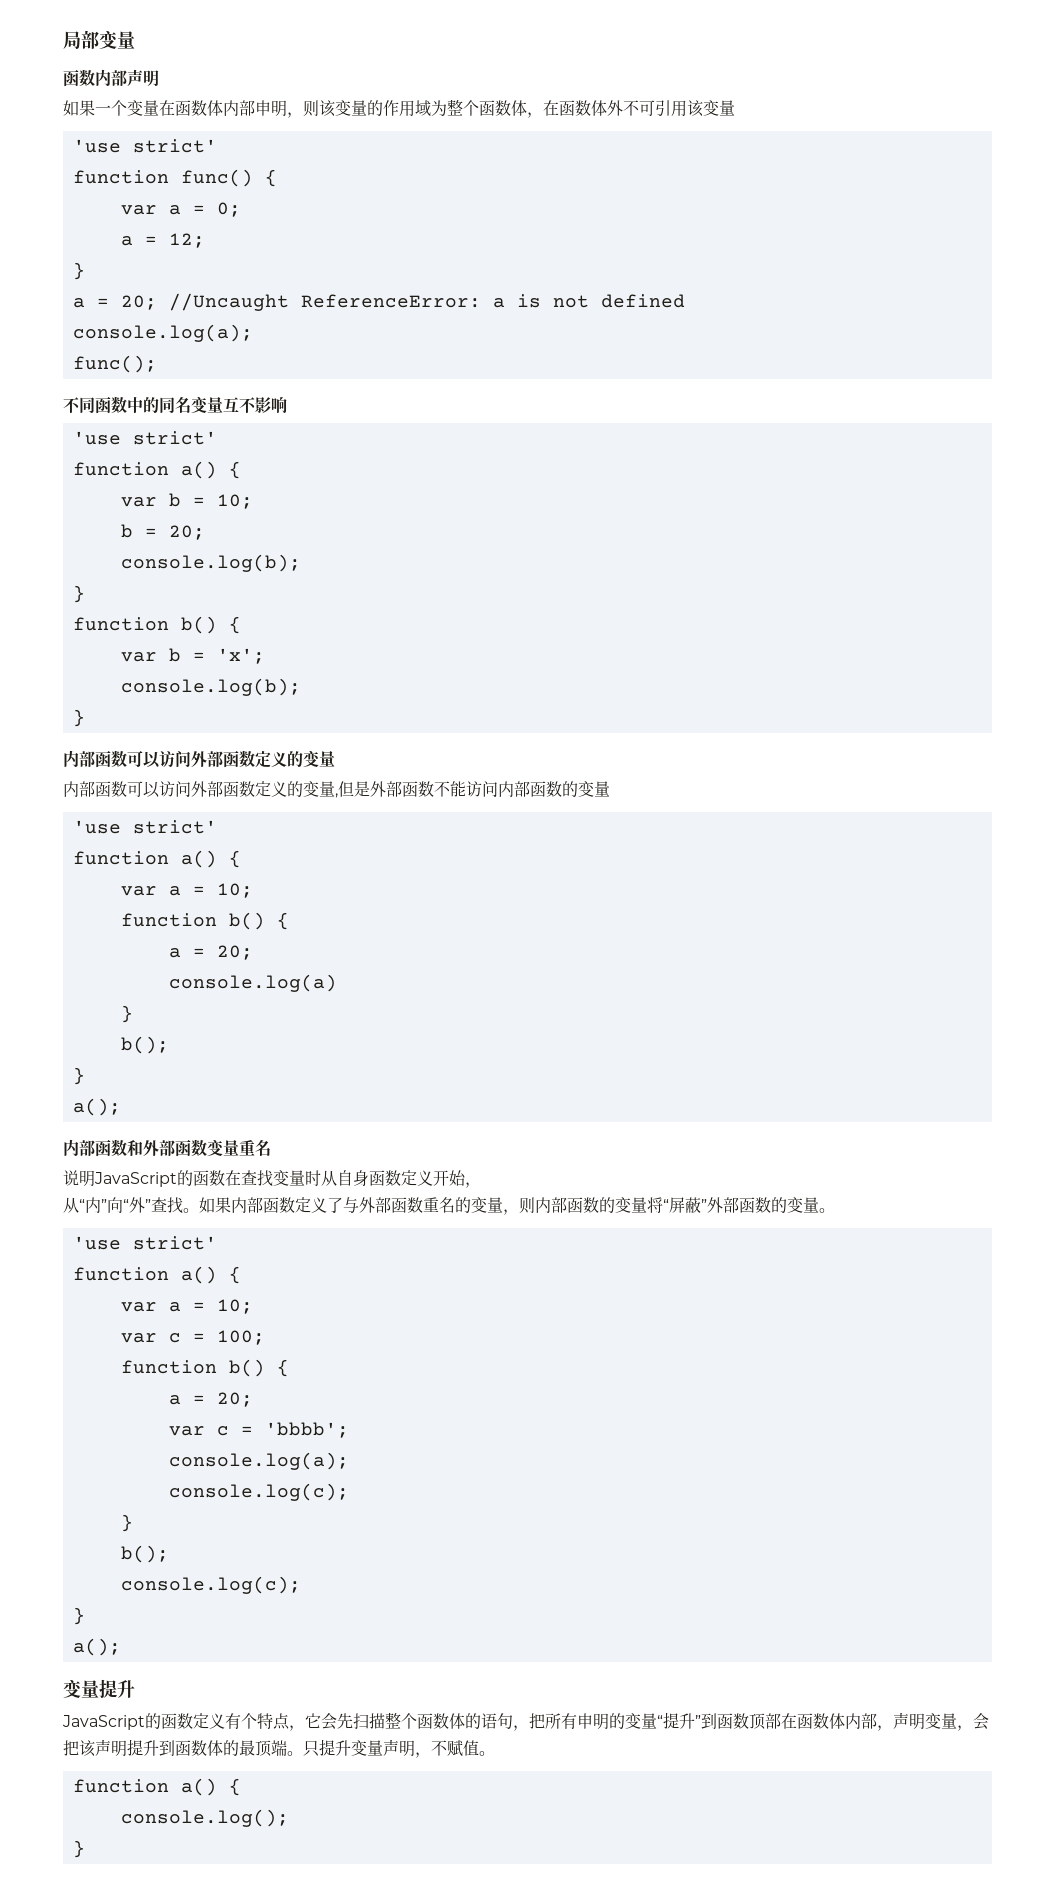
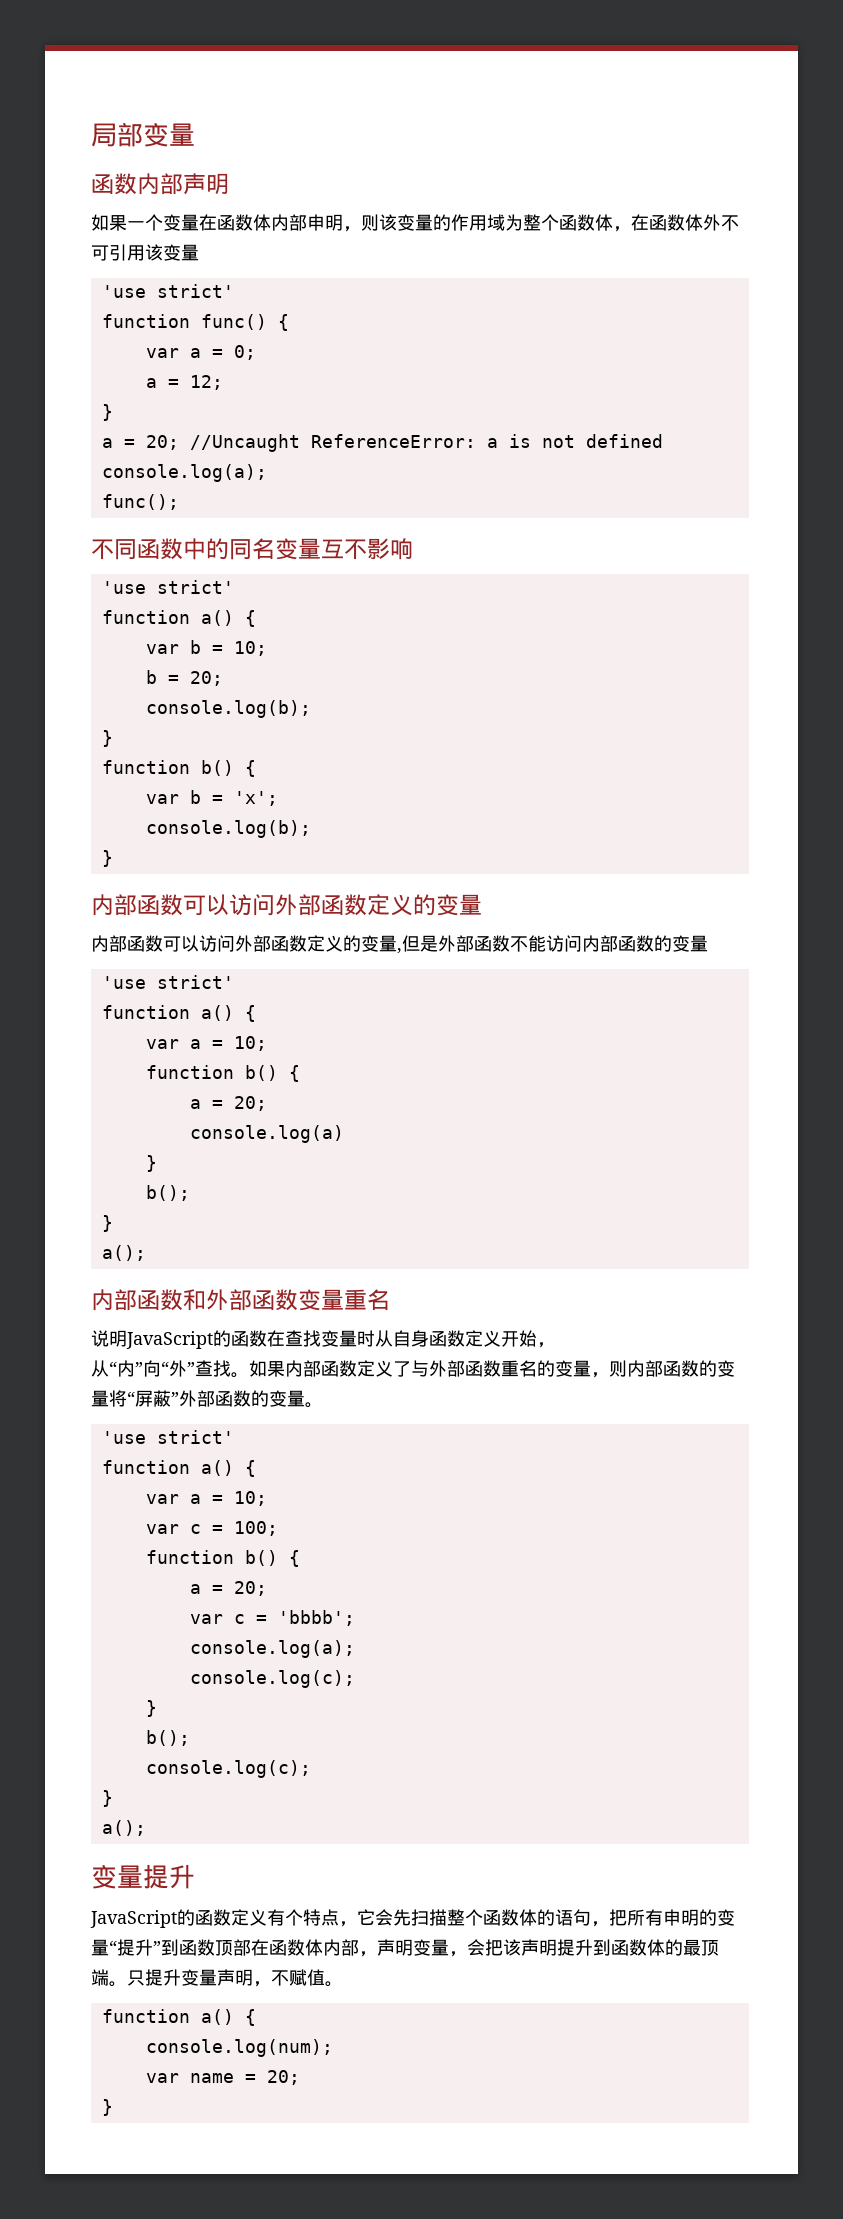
[120,1809,289,1827] console.log(); -> [145,2039,333,2057] [145,2070,300,2085] console.log(num); // var name = 20;

